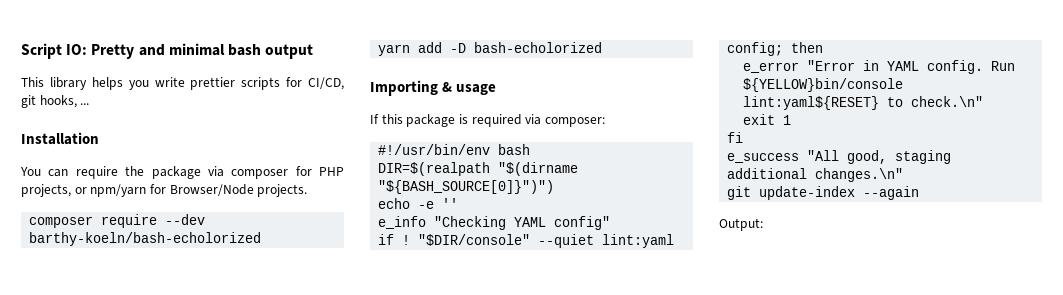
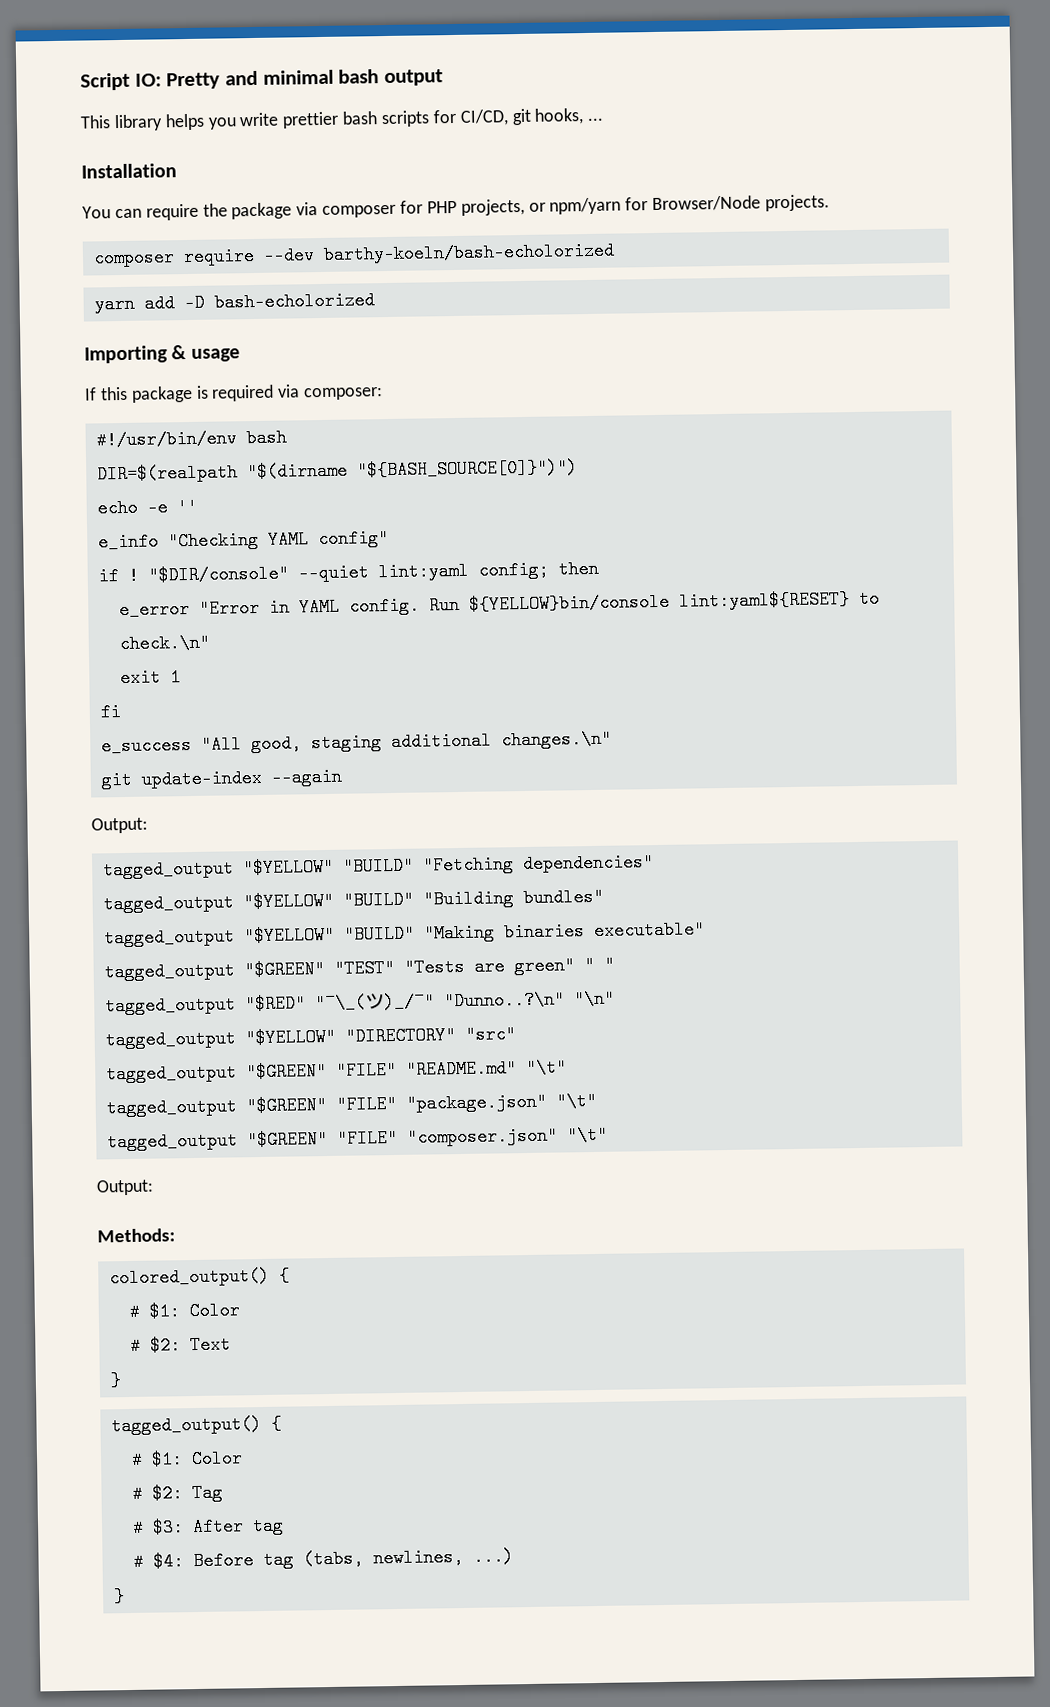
(236, 83) none -> [342,111,379,125] bash
(763, 224) none -> [102,853,654,880] [102,887,604,914] [103,920,705,948] [103,955,615,982] [104,989,615,1016] [104,1025,516,1050] [105,1058,567,1084] [105,1091,597,1118] [106,1125,608,1152] [96,1179,154,1196] [97,1228,175,1243] [108,1266,290,1288] [128,1301,240,1321] [129,1335,231,1355] [109,1371,121,1390] [110,1414,282,1436] [130,1449,243,1469] [131,1483,223,1503] [131,1516,284,1537] [132,1547,514,1571] [112,1587,125,1606] // tagged_output "$YELLOW" "BUILD" "Fetching dependencies" // tagged_output "$YELLOW" "BUILD" "Building bundles" // tagged_output "$YELLOW" "BUILD" "Making binaries executable" // tagged_output "$GREEN" "TEST" "Tests are green" " " // tagged_output "$RED" "¯\_(ツ)_/¯" "Dunno..?\n" "\n" // tagged_output "$YELLOW" "DIRECTORY" "src" // tagged_output "$GREEN" "FILE" "README.md" "\t" // tagged_output "$GREEN" "FILE" "package.json" "\t" // tagged_output "$GREEN" "FILE" "composer.json" "\t" // Output: // Methods: // colored_output() { // # $1: Color // # $2: Text // } // tagged_output() { // # $1: Color // # $2: Tag // # $3: After tag // # $4: Before tag (tabs, newlines, ...) // }

